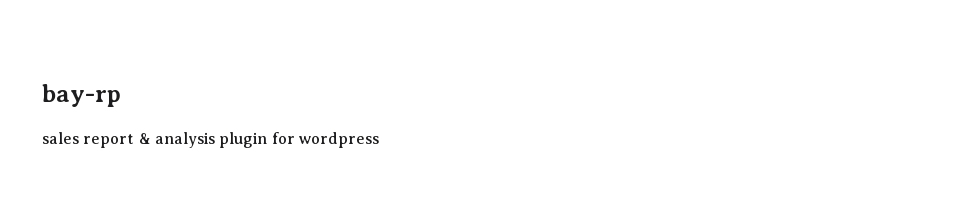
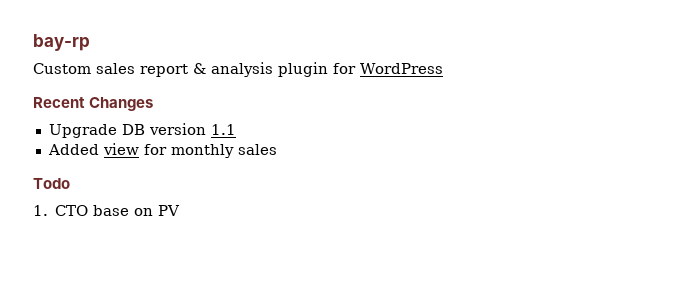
(121, 95) none -> [33,63,91,74] Custom
[298,132,379,148] wordpress -> [360,63,443,74] [33,97,154,111] [48,123,236,138] [47,143,277,158] [33,178,70,189] [33,205,181,216] WordPress // Recent Changes // Upgrade DB version 1.1 // Added view for monthly sales // Todo // 1. CTO base on PV

